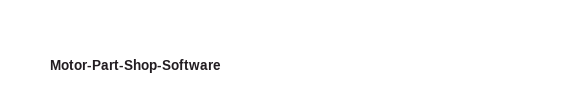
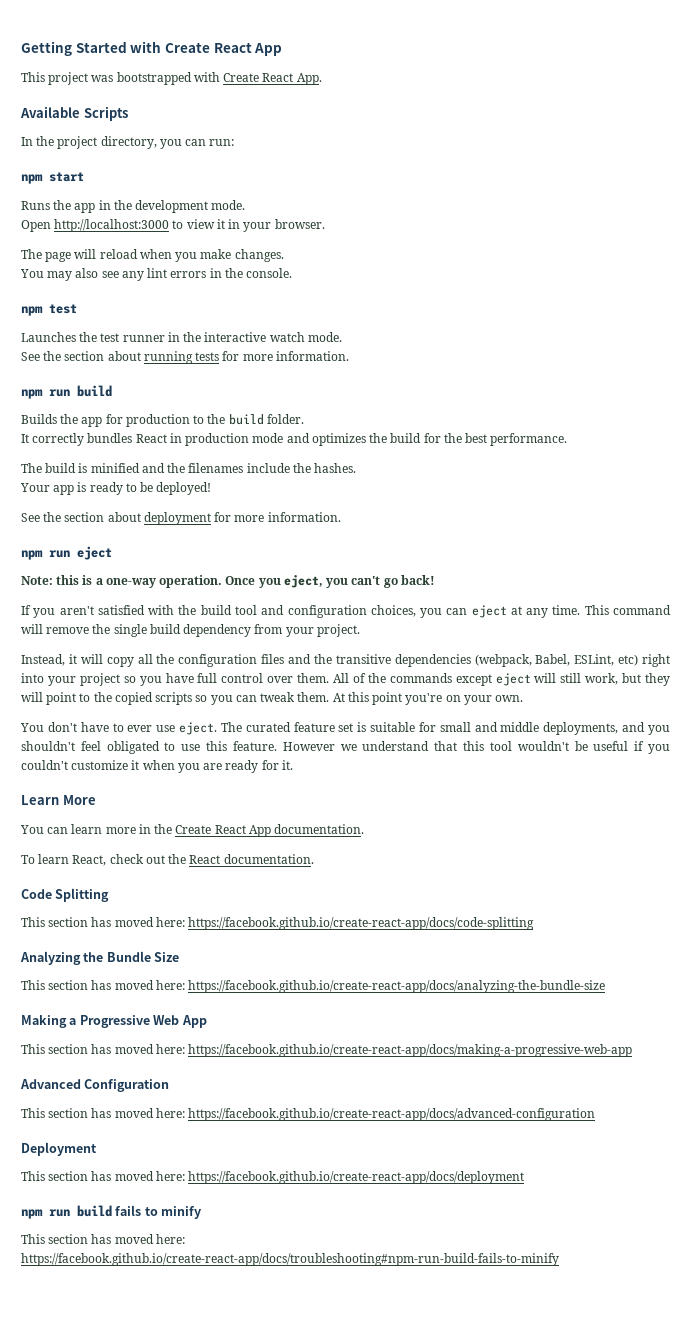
[50,59,221,73] Motor-Part-Shop-Software -> [21,41,283,56] [21,72,322,85] [20,106,128,121] [21,136,235,149] [21,172,84,184] [21,200,246,213] [21,219,325,232] [21,249,284,262] [20,268,293,281] [21,304,77,316] [21,332,342,342] [21,351,349,364] [21,385,112,399] [21,414,304,427] [21,433,568,446] [21,463,357,473] [20,482,212,495] [21,512,341,525] [21,546,112,560] [21,575,435,588] [21,605,671,618] [21,624,360,637] [21,654,670,667] [21,673,670,686] [21,692,524,705] [20,722,671,735] [21,741,670,754] [21,760,293,773] [21,795,96,805] [20,824,365,837] [21,854,314,866] [21,888,110,902] [21,917,535,930] [20,951,180,965] [21,980,606,993] [21,1015,207,1028] [21,1044,633,1057] [20,1079,170,1092] [21,1108,596,1121] [21,1142,97,1156] [21,1171,525,1184] [21,1205,202,1219] [21,1234,185,1244] [21,1253,559,1266] Getting Started with Create React App // This project was bootstrapped with Create React App. // Available Scripts // In the project directory, you can run: // npm start // Runs the app in the development mode. // Open http://localhost:3000 to view it in your browser. // The page will reload when you make changes. // You may also see any lint errors in the console. // npm test // Launches the test runner in the interactive watch mode. // See the section about running tests for more information. // npm run build // Builds the app for production to the build folder. // It correctly bundles React in production mode and optimizes the build for the best performance. // The build is minified and the filenames include the hashes. // Your app is ready to be deployed! // See the section about deployment for more information. // npm run eject // Note: this is a one-way operation. Once you eject, you can't go back! // If you aren't satisfied with the build tool and configuration choices, you can eject at any time. This command will remove the single build dependency from your project. // Instead, it will copy all the configuration files and the transitive dependencies (webpack, Babel, ESLint, etc) right into your project so you have full control over them. All of the commands except eject will still work, but they will point to the copied scripts so you can tweak them. At this point you're on your own. // You don't have to ever use eject. The curated feature set is suitable for small and middle deployments, and you shouldn't feel obligated to use this feature. However we understand that this tool wouldn't be useful if you couldn't customize it when you are ready for it. // Learn More // You can learn more in the Create React App documentation. // To learn React, check out the React documentation. // Code Splitting // This section has moved here: https://facebook.github.io/create-react-app/docs/code-splitting // Analyzing the Bundle Size // This section has moved here: https://facebook.github.io/create-react-app/docs/analyzing-the-bundle-size // Making a Progressive Web App // This section has moved here: https://facebook.github.io/create-react-app/docs/making-a-progressive-web-app // Advanced Configuration // This section has moved here: https://facebook.github.io/create-react-app/docs/advanced-configuration // Deployment // This section has moved here: https://facebook.github.io/create-react-app/docs/deployment // npm run build fails to minify // This section has moved here: https://facebook.github.io/create-react-app/docs/troubleshooting#npm-run-build-fails-to-minify

